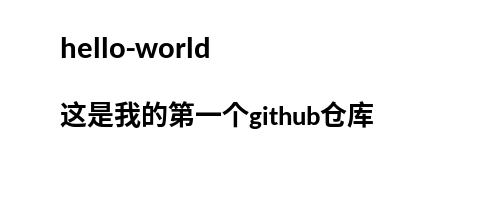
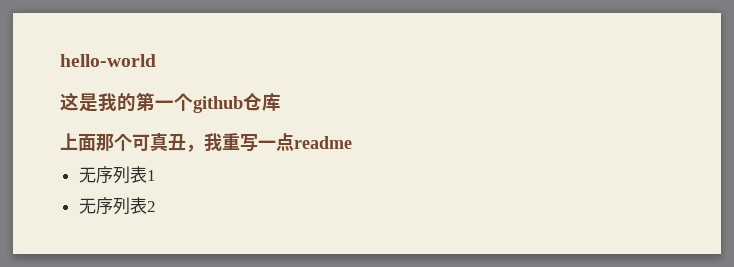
(374, 114) none -> [60,133,352,152] [78,166,156,184] [78,197,156,215] // 上面那个可真丑，我重写一点readme // 无序列表1 // 无序列表2

